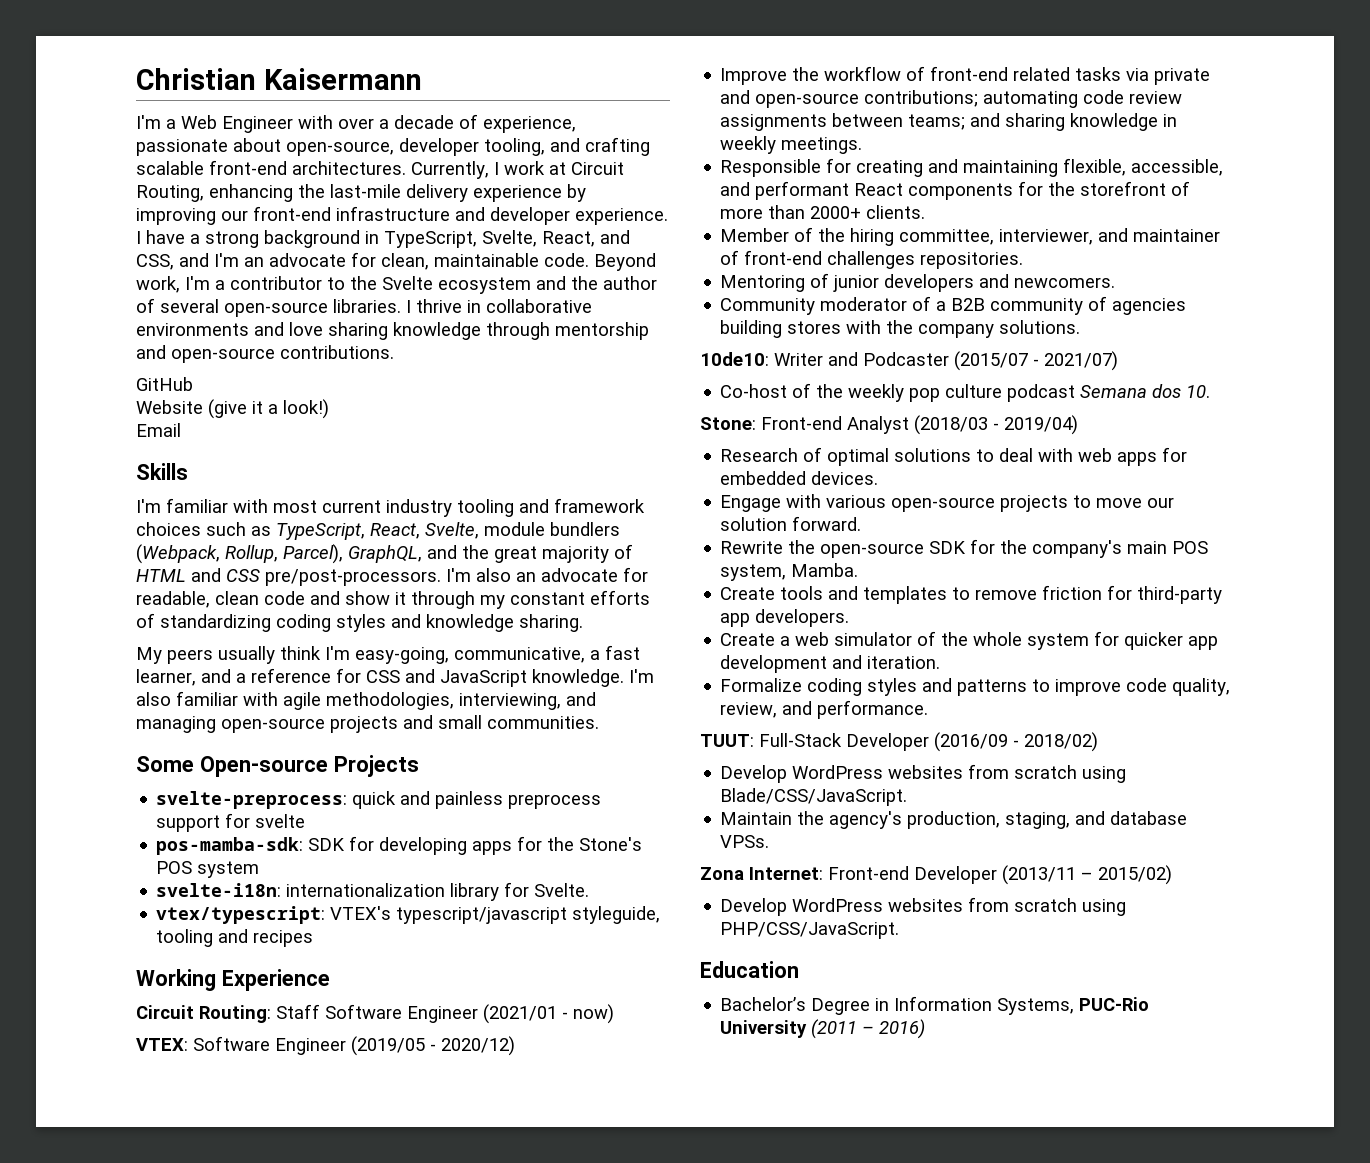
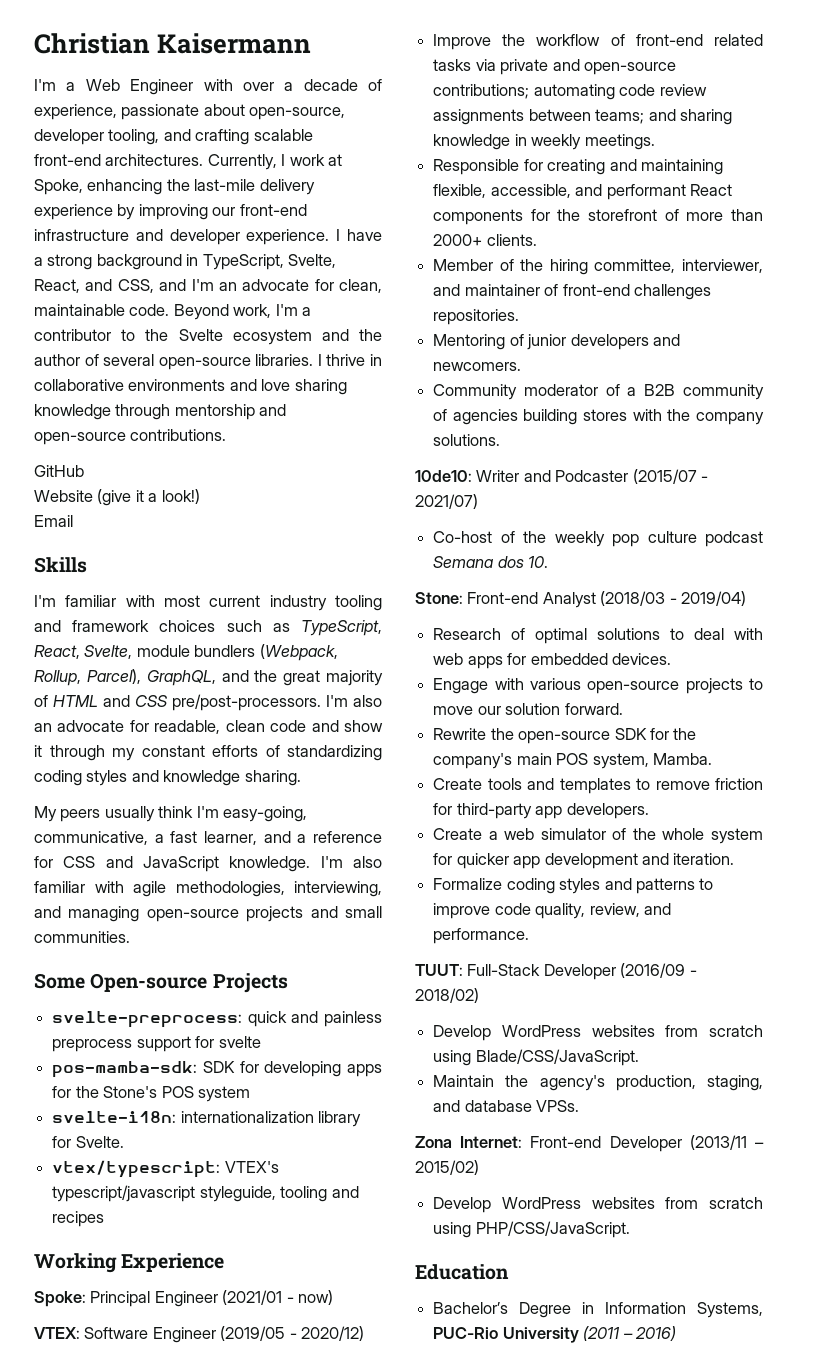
[571,162,624,175] [136,185,204,202] Circuit Routing, -> [34,179,83,195] Spoke,
[136,1004,402,1023] Circuit Routing: Staff Software -> [34,1291,151,1307] Spoke: Principal

